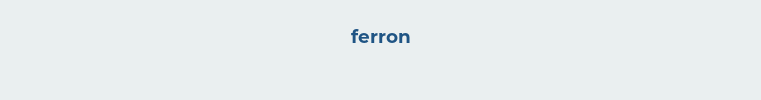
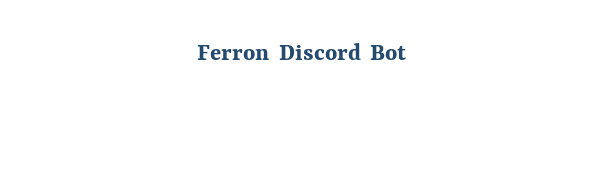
[350,29,411,43] ferron -> [196,43,407,60] Ferron Discord Bot

